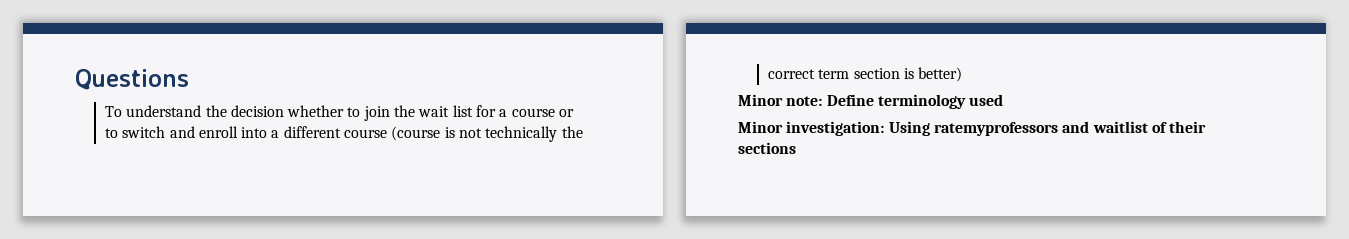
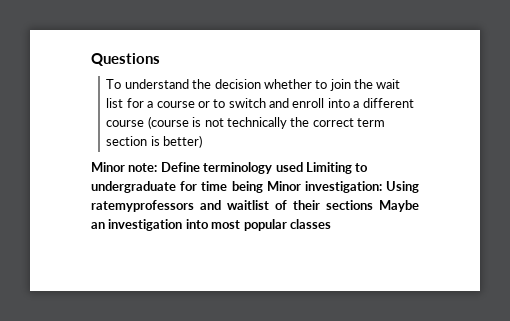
(1004, 100) // -> [305,162,369,174] [91,181,263,193] Limiting to undergraduate for time being
(796, 148) none -> [379,200,419,212] [91,219,331,231] Maybe an investigation into most popular classes

